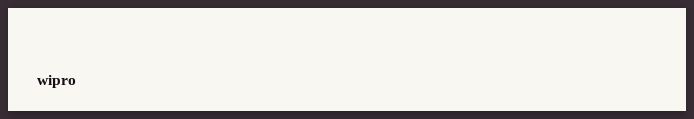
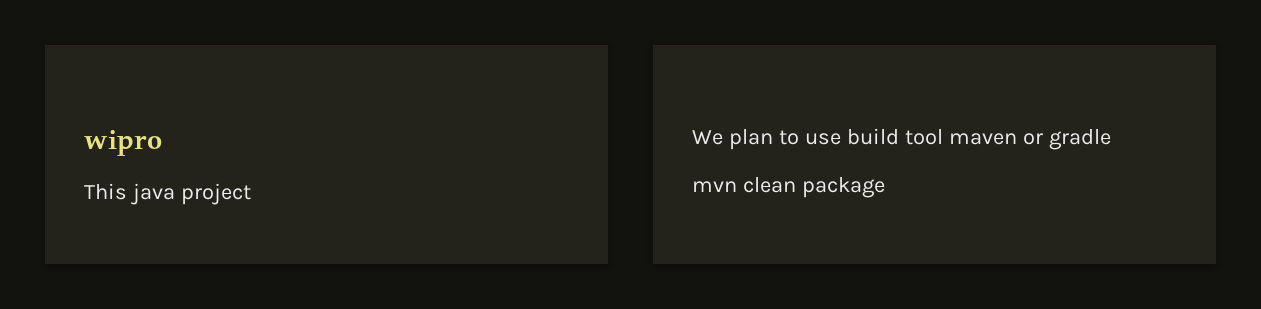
(76, 81) none -> [84,183,251,205] [692,128,1111,150] [692,177,885,198] // This java project // We plan to use build tool maven or gradle // mvn clean package

